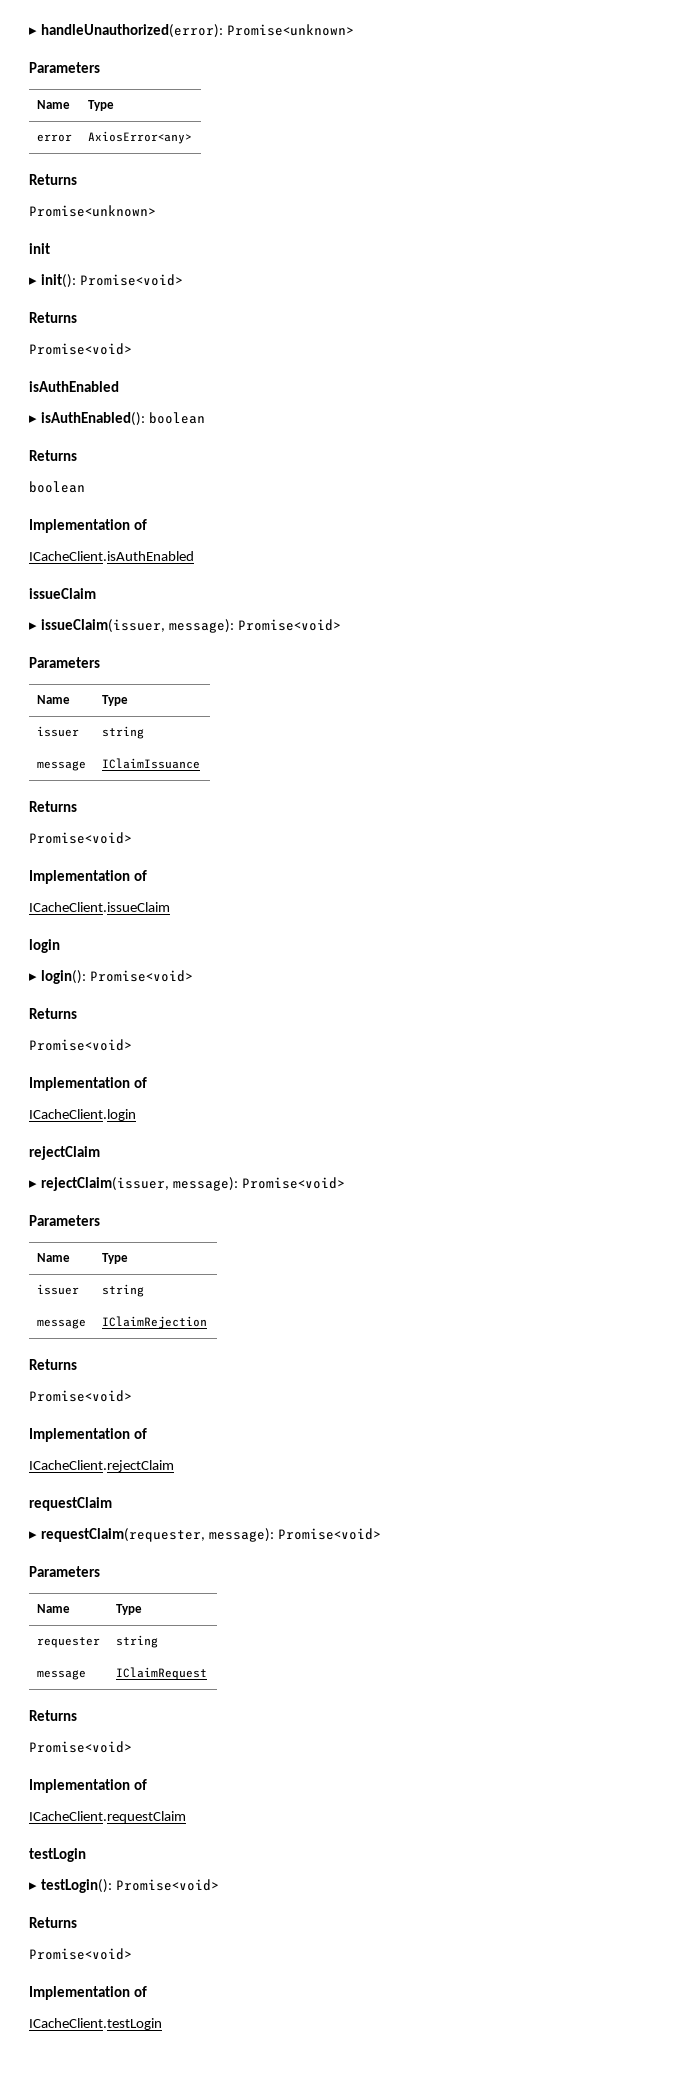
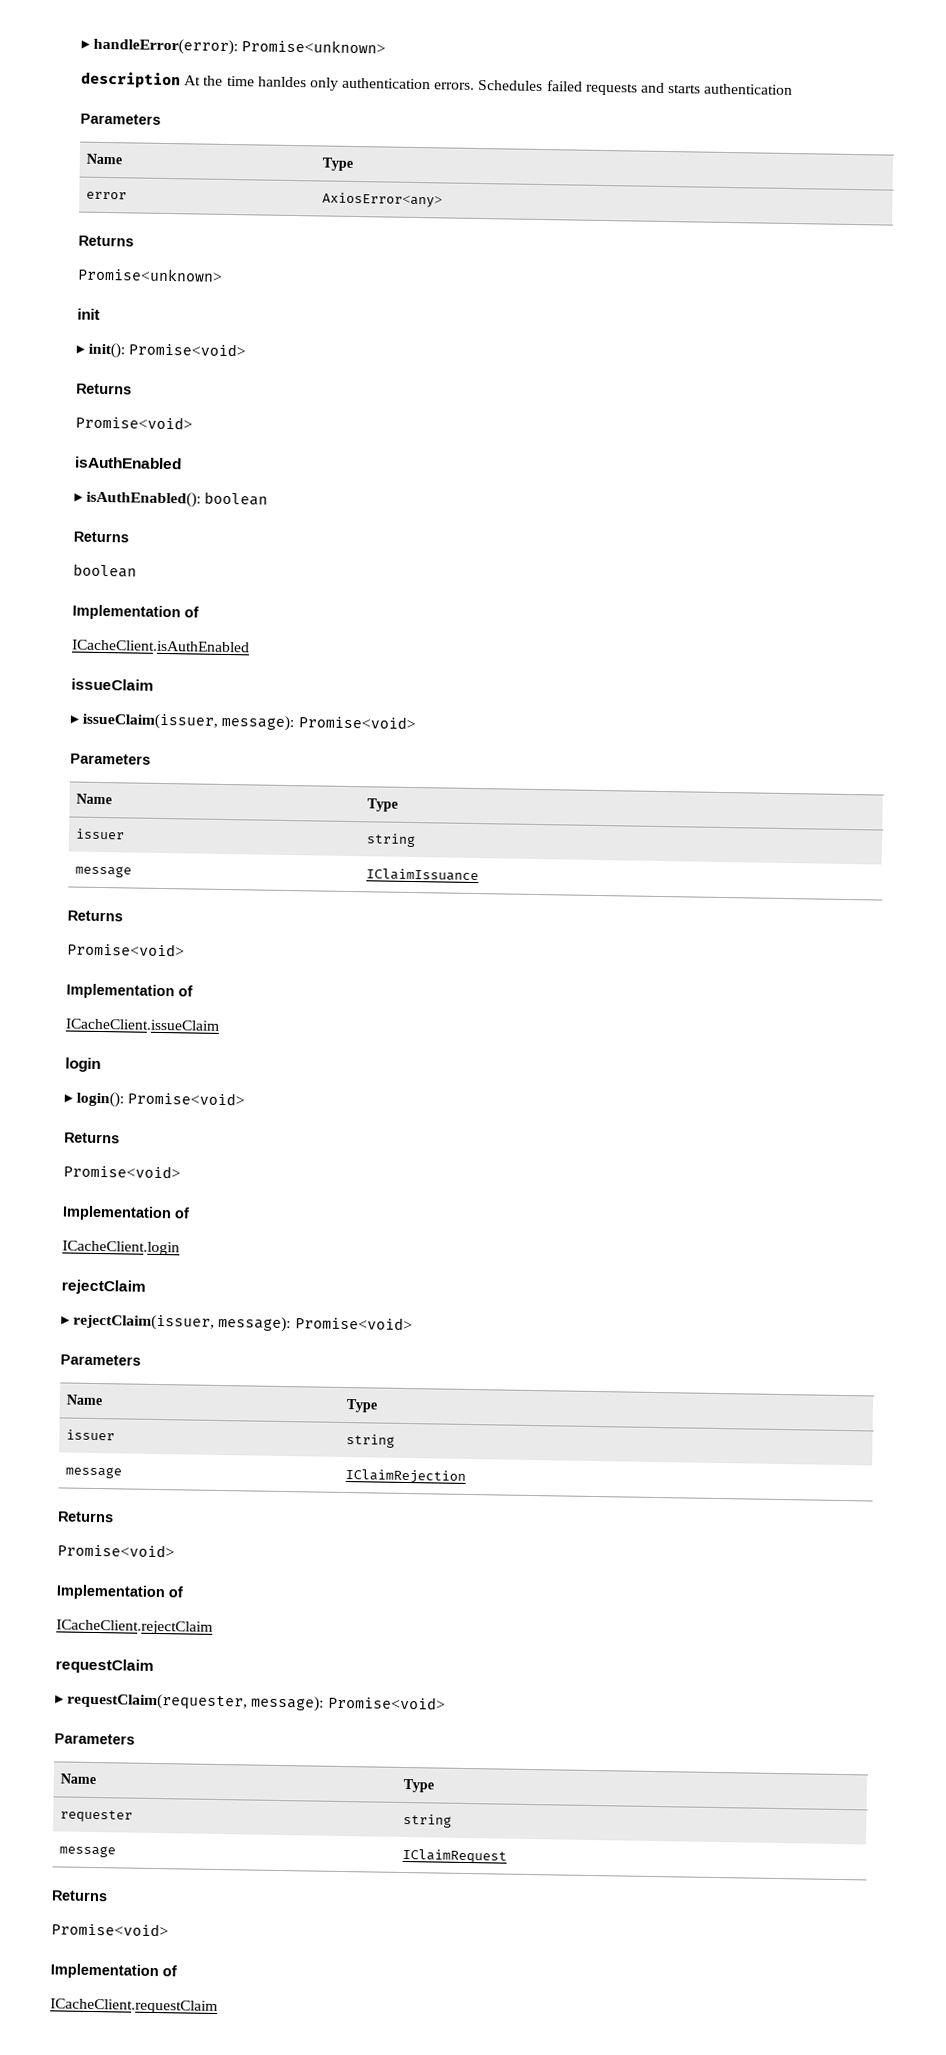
[29,24,353,38] ▸ handleUnauthorized(error): Promise<unknown> -> [81,37,387,56] [81,71,794,96] ▸ handleError(error): Promise<unknown> // description At the time hanldes only authentication errors. Schedules failed requests and starts authentication
[29,1848,86,1862] [29,1879,218,1893] [29,1917,77,1928] [29,1948,131,1960] [29,1986,147,2000] [29,2018,162,2030] // testLogin // ▸ testLogin(): Promise<void> // Returns // Promise<void> // Implementation of // ICacheClient.testLogin -> (218, 2006) none

